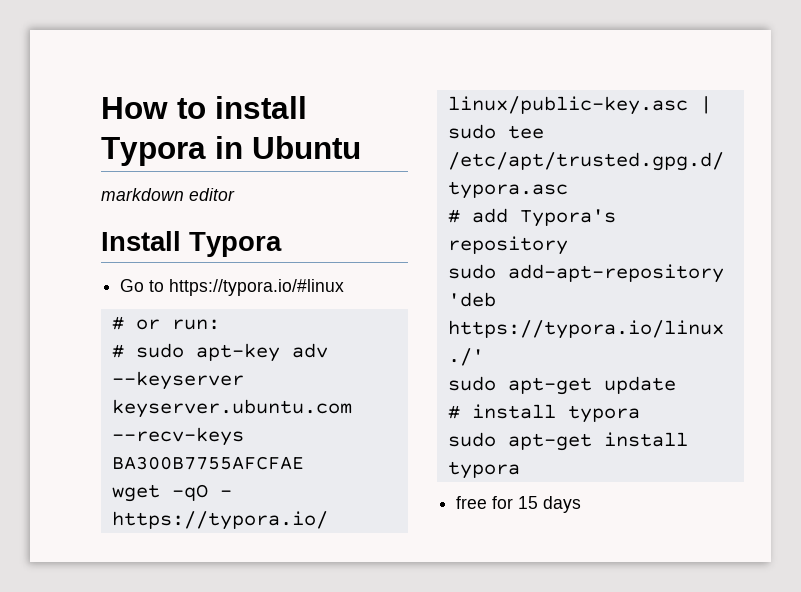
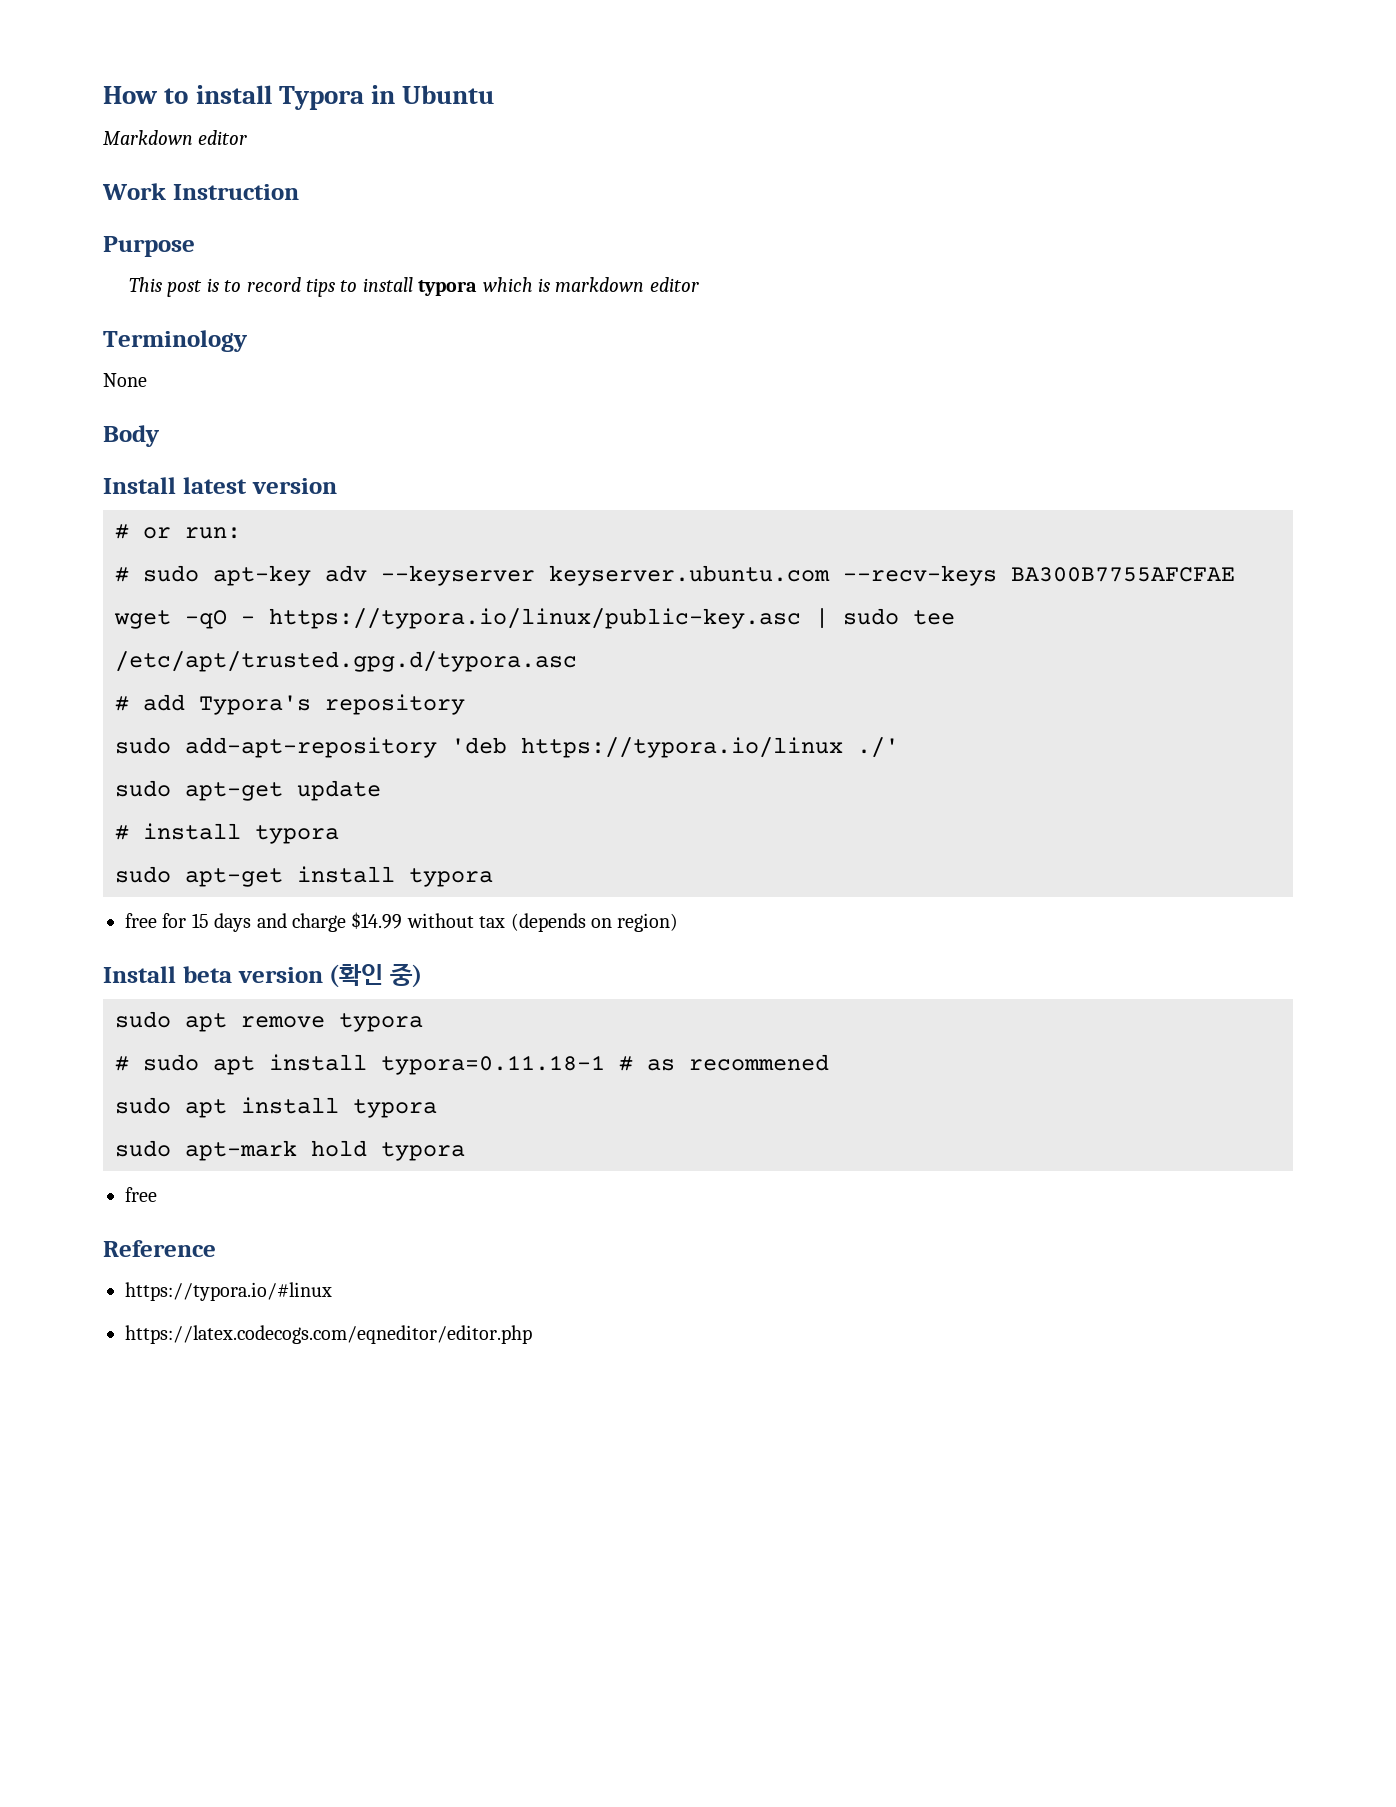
[101,188,235,201] [101,231,282,257] [120,279,345,296] markdown editor // Install Typora // Go to https://typora.io/#linux -> [103,130,248,145] [102,183,299,200] [103,236,195,257] [129,277,699,297] [103,330,248,352] [103,373,147,387] [103,425,160,447] [103,477,337,494] Markdown editor // Work Instruction // Purpose // This post is to record tips to install typora which is markdown editor // Terminology // None // Body // Install latest version
(582, 504) none -> [256,912,679,932] [103,963,422,988] [115,1011,423,1032] [115,1054,829,1075] [115,1097,437,1118] [115,1140,465,1161] [125,1187,157,1202] [103,1240,216,1257] [125,1282,332,1301] [125,1325,532,1344] and charge $14.99 without tax (depends on region) // Install beta version (확인 중) // sudo apt remove typora // # sudo apt install typora=0.11.18-1 # as recommened // sudo apt install typora // sudo apt-mark hold typora // free // Reference // https://typora.io/#linux // https://latex.codecogs.com/eqneditor/editor.php

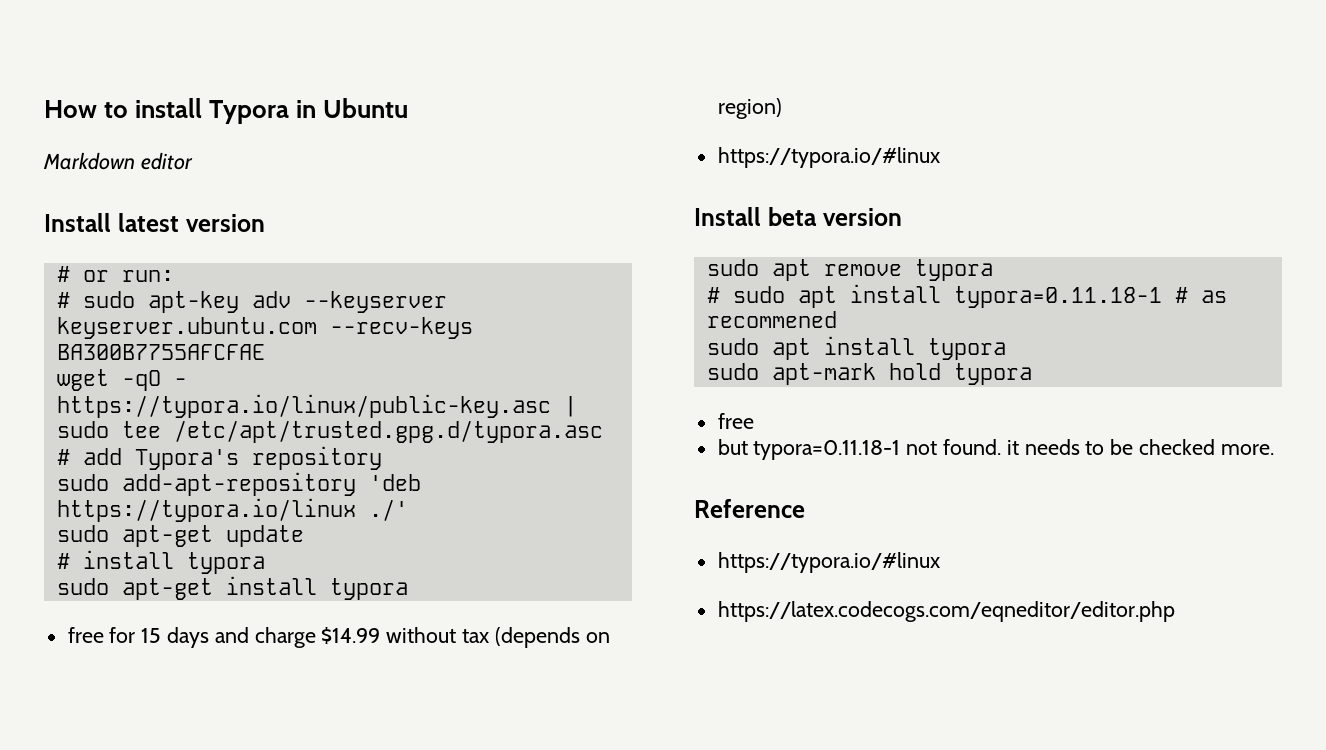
[102,183,299,200] [103,236,195,257] [129,277,699,297] [103,330,248,352] [103,373,147,387] [103,425,160,447] // Work Instruction // Purpose // This post is to record tips to install typora which is markdown editor // Terminology // None // Body -> (193, 161) none
(679, 922) none -> [717,147,940,168] // https://typora.io/#linux
[329,963,422,988] (확인 중) -> (902, 217) none
(157, 1194) none -> [717,439,1274,460] // but typora=0.11.18-1 not found. it needs to be checked more.

